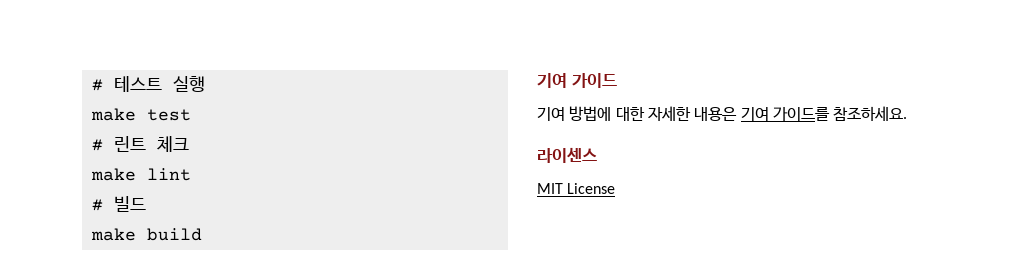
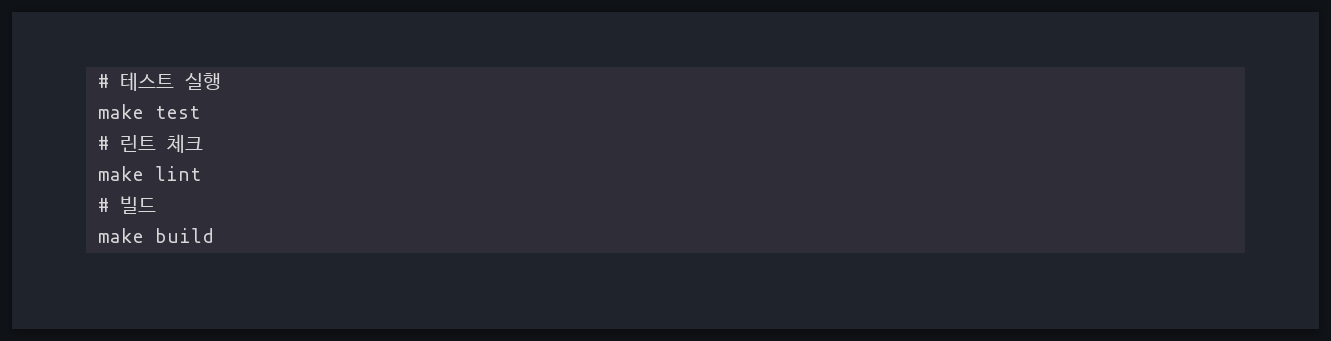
[537,73,617,88] [537,106,908,121] [537,147,597,163] [537,183,616,194] // 기여 가이드 // 기여 방법에 대한 자세한 내용은 기여 가이드를 참조하세요. // 라이센스 // MIT License -> (214, 235) none

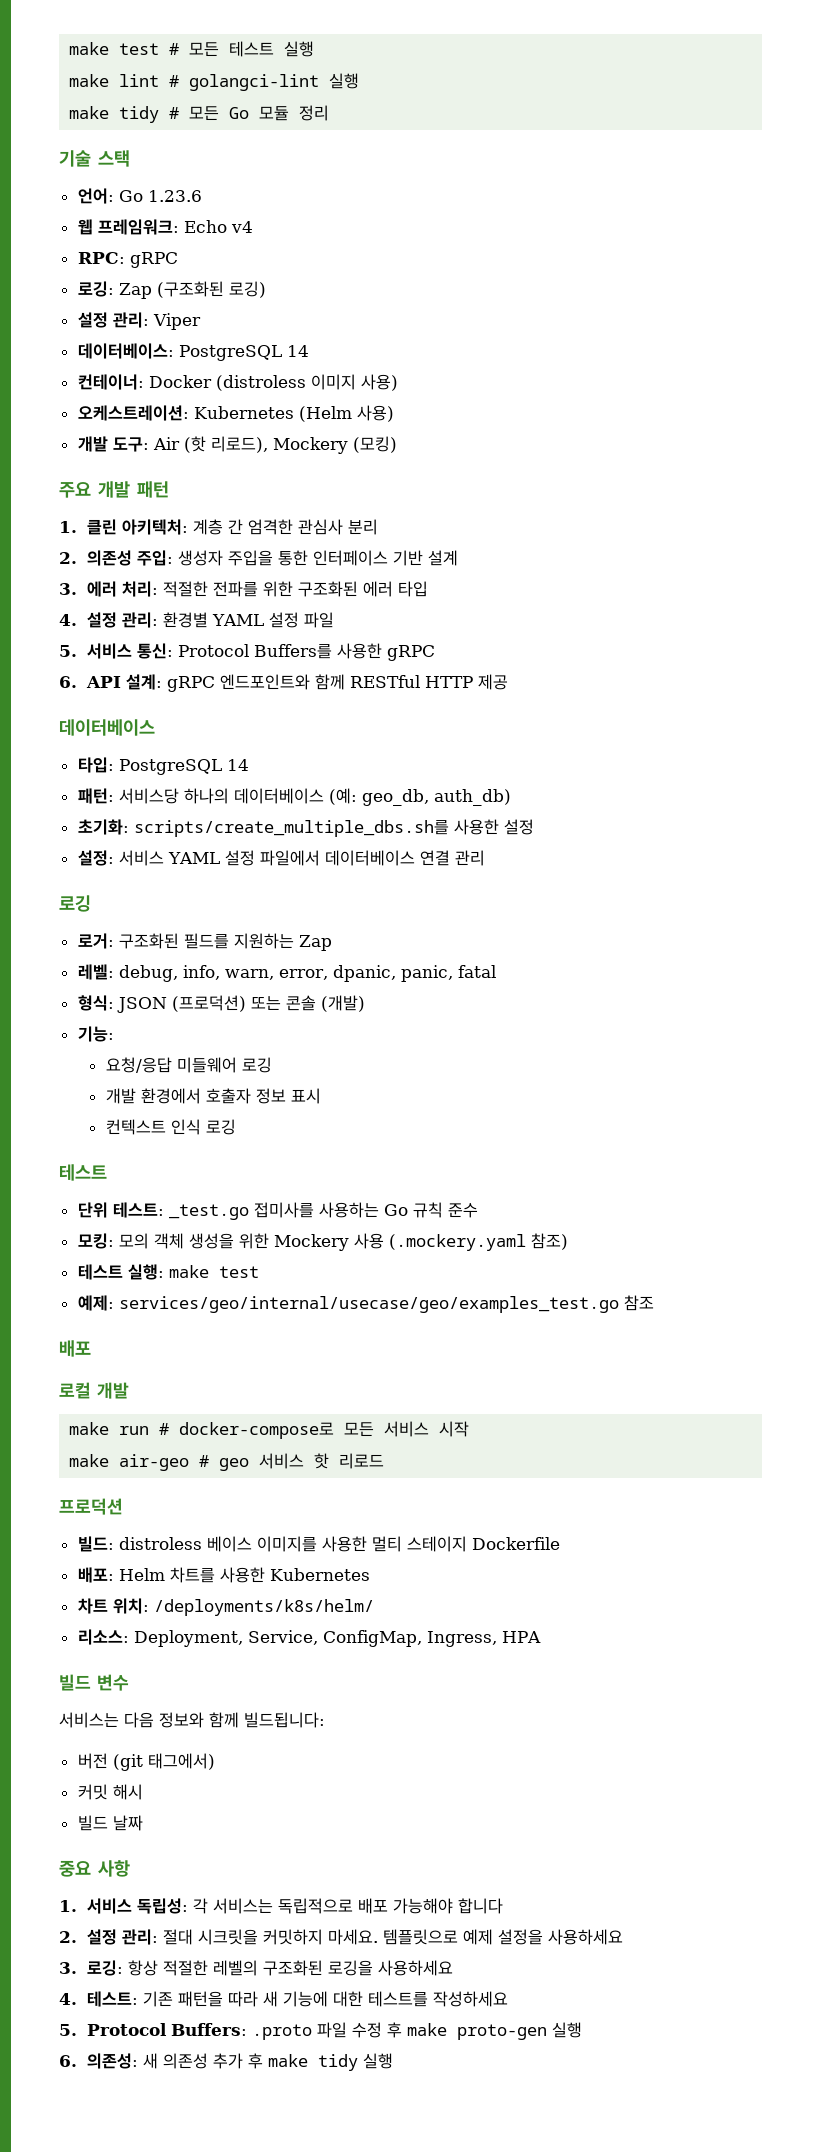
[98,74,109,88] # -> [69,42,220,57] make test # 모든
[155,106,200,119] [98,134,203,153] [98,166,201,181] [98,196,156,214] [98,228,214,243] test // # 린트 체크 // make lint // # 빌드 // make build -> [119,73,360,91] [69,105,330,123] [59,150,130,167] [77,188,202,204] [77,219,253,235] [77,252,178,268] [77,281,266,299] [77,312,201,330] [77,343,309,361] [77,374,398,391] [77,405,394,422] [77,436,397,454] [59,481,169,498] [59,519,379,535] [59,550,459,566] [59,581,429,597] [59,612,335,628] [59,643,436,661] [59,674,509,692] [59,719,155,736] [77,757,249,775] [77,788,511,806] [77,819,534,837] [77,850,485,866] [59,895,91,912] [77,933,332,951] [77,964,496,982] [77,995,365,1013] [77,1026,114,1042] [105,1057,272,1073] [105,1088,321,1104] [105,1119,236,1135] [59,1164,107,1181] [77,1202,478,1220] [77,1233,568,1251] [77,1264,259,1280] [77,1295,654,1313] [59,1340,91,1357] [59,1382,129,1399] [69,1421,470,1439] [69,1453,385,1471] [59,1498,123,1515] [77,1536,560,1552] [77,1567,370,1583] [77,1598,374,1616] [77,1629,541,1647] [59,1674,129,1691] [59,1712,325,1728] [77,1753,215,1771] [77,1784,143,1800] [77,1815,143,1831] [59,1860,130,1877] [59,1898,504,1914] [59,1929,624,1945] [59,1960,454,1976] [59,1991,509,2007] [59,2022,583,2040] [59,2053,394,2071] lint # golangci-lint 실행 // make tidy # 모든 Go 모듈 정리 // 기술 스택 // 언어: Go 1.23.6 // 웹 프레임워크: Echo v4 // RPC: gRPC // 로깅: Zap (구조화된 로깅) // 설정 관리: Viper // 데이터베이스: PostgreSQL 14 // 컨테이너: Docker (distroless 이미지 사용) // 오케스트레이션: Kubernetes (Helm 사용) // 개발 도구: Air (핫 리로드), Mockery (모킹) // 주요 개발 패턴 // 1. 클린 아키텍처: 계층 간 엄격한 관심사 분리 // 2. 의존성 주입: 생성자 주입을 통한 인터페이스 기반 설계 // 3. 에러 처리: 적절한 전파를 위한 구조화된 에러 타입 // 4. 설정 관리: 환경별 YAML 설정 파일 // 5. 서비스 통신: Protocol Buffers를 사용한 gRPC // 6. API 설계: gRPC 엔드포인트와 함께 RESTful HTTP 제공 // 데이터베이스 // 타입: PostgreSQL 14 // 패턴: 서비스당 하나의 데이터베이스 (예: geo_db, auth_db) // 초기화: scripts/create_multiple_dbs.sh를 사용한 설정 // 설정: 서비스 YAML 설정 파일에서 데이터베이스 연결 관리 // 로깅 // 로거: 구조화된 필드를 지원하는 Zap // 레벨: debug, info, warn, error, dpanic, panic, fatal // 형식: JSON (프로덕션) 또는 콘솔 (개발) // 기능: // 요청/응답 미들웨어 로깅 // 개발 환경에서 호출자 정보 표시 // 컨텍스트 인식 로깅 // 테스트 // 단위 테스트: _test.go 접미사를 사용하는 Go 규칙 준수 // 모킹: 모의 객체 생성을 위한 Mockery 사용 (.mockery.yaml 참조) // 테스트 실행: make test // 예제: services/geo/internal/usecase/geo/examples_test.go 참조 // 배포 // 로컬 개발 // make run # docker-compose로 모든 서비스 시작 // make air-geo # geo 서비스 핫 리로드 // 프로덕션 // 빌드: distroless 베이스 이미지를 사용한 멀티 스테이지 Dockerfile // 배포: Helm 차트를 사용한 Kubernetes // 차트 위치: /deployments/k8s/helm/ // 리소스: Deployment, Service, ConfigMap, Ingress, HPA // 빌드 변수 // 서비스는 다음 정보와 함께 빌드됩니다: // 버전 (git 태그에서) // 커밋 해시 // 빌드 날짜 // 중요 사항 // 1. 서비스 독립성: 각 서비스는 독립적으로 배포 가능해야 합니다 // 2. 설정 관리: 절대 시크릿을 커밋하지 마세요. 템플릿으로 예제 설정을 사용하세요 // 3. 로깅: 항상 적절한 레벨의 구조화된 로깅을 사용하세요 // 4. 테스트: 기존 패턴을 따라 새 기능에 대한 테스트를 작성하세요 // 5. Protocol Buffers: .proto 파일 수정 후 make proto-gen 실행 // 6. 의존성: 새 의존성 추가 후 make tidy 실행

